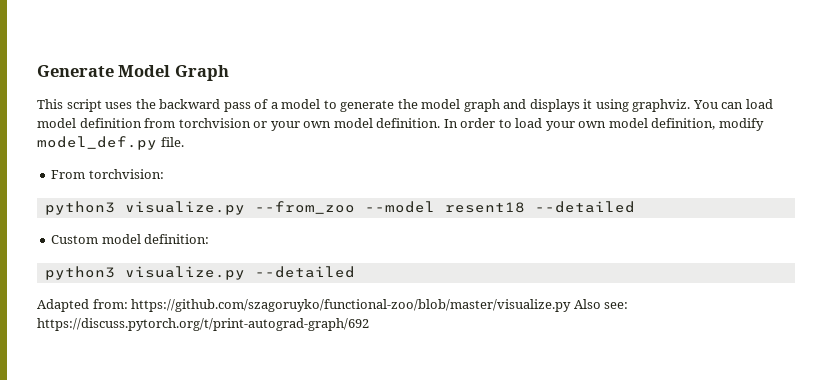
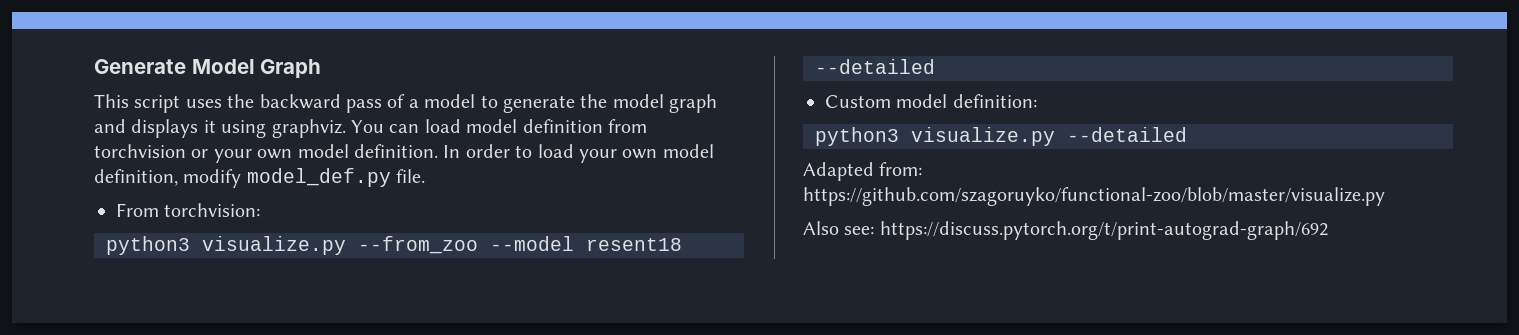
(572, 305) none -> (1385, 196) //

